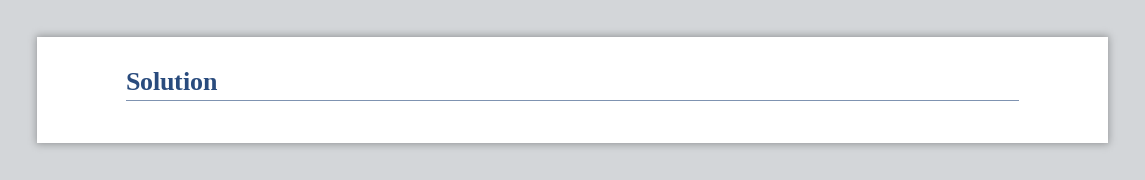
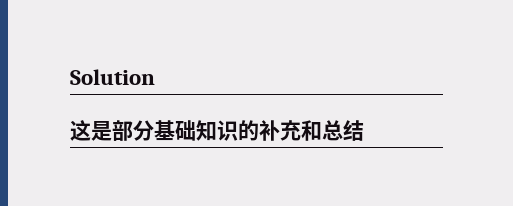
(218, 81) none -> [70,120,364,141] // 这是部分基础知识的补充和总结

